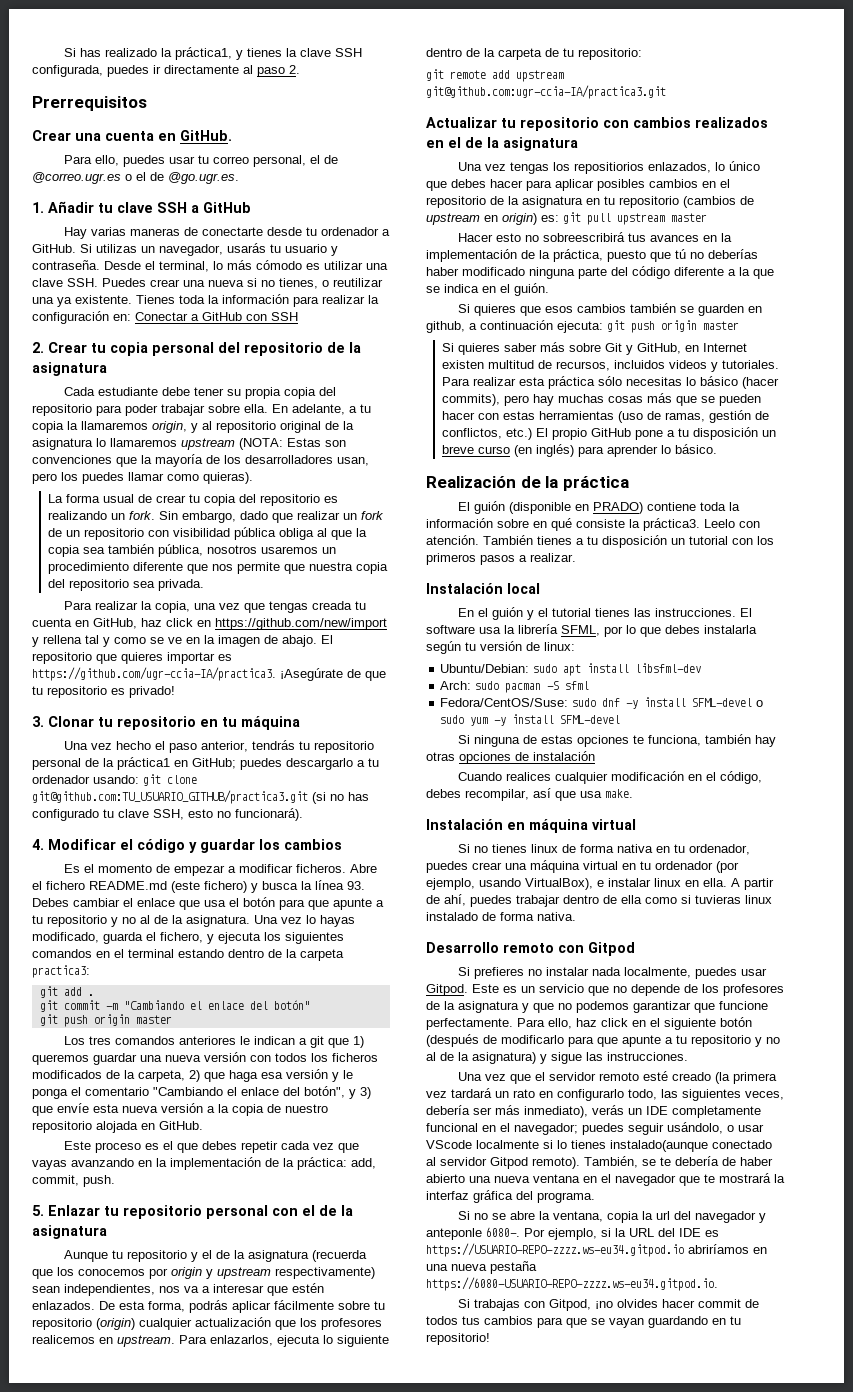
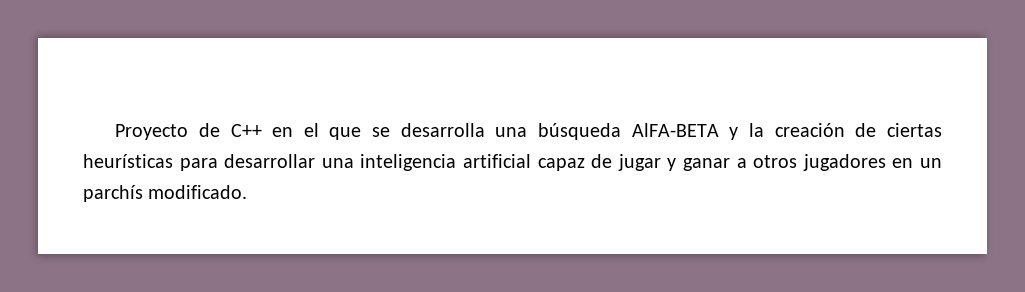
[64,47,363,60] [32,65,300,77] [32,96,147,111] [32,130,232,141] [64,155,339,167] [32,172,239,184] [32,201,251,213] [64,227,391,239] [32,243,338,256] [32,260,388,272] [32,278,383,289] [32,294,379,307] [32,311,298,324] [32,342,361,356] [32,362,107,376] [64,387,337,399] [32,404,371,416] [32,421,354,433] [32,438,346,450] [32,454,369,467] [32,472,253,484] [47,494,338,506] [47,511,384,523] [47,527,367,540] [47,544,336,557] [47,562,388,574] [47,579,204,591] [64,601,367,613] [32,618,387,630] [32,635,333,647] [32,652,232,664] [32,667,386,681] [32,686,175,698] [32,716,300,730] [64,740,375,753] [32,757,379,770] [32,774,197,786] [32,790,369,804] [32,808,303,821] [32,839,342,853] [64,864,378,876] [32,880,365,893] [32,897,384,910] [32,915,355,927] [32,932,344,944] [32,949,344,961] [32,965,90,978] [39,986,94,998] [39,1000,310,1012] [39,1014,172,1027] [64,1036,365,1048] [32,1052,378,1065] [32,1069,353,1082] [32,1086,371,1099] [32,1103,328,1116] [32,1121,203,1133] [64,1141,360,1153] [32,1157,376,1170] [32,1175,115,1187] [32,1205,353,1219] [32,1225,107,1239] [64,1250,368,1262] [32,1267,375,1279] [32,1283,324,1296] [32,1300,385,1313] [32,1317,382,1330] [32,1335,389,1347] [426,48,642,60] [426,69,564,82] [426,85,666,99] [426,117,768,131] [426,137,578,151] [458,161,761,174] [426,179,730,191] [426,196,754,208] [426,212,707,225] [458,232,733,242] [426,249,758,262] [426,266,774,279] [426,283,549,296] [458,303,763,316] [426,320,739,333] [441,342,747,355] [441,360,779,372] [441,376,779,389] [441,393,761,406] [441,410,769,423] [441,427,776,440] [441,444,717,457] [426,476,629,491] [458,501,741,514] [426,518,760,531] [426,535,774,548] [426,553,576,565] [426,583,540,594] [458,607,753,620] [426,624,757,637] [426,641,575,654] [440,663,702,676] [440,681,590,693] [440,697,764,709] [440,714,621,726] [458,734,777,747] [426,751,595,764] [458,771,763,784] [426,788,633,801] [426,819,636,833] [458,844,751,855] [426,860,739,873] [426,878,774,890] [426,894,772,907] [426,912,576,921] [426,942,635,956] [458,967,768,979] [426,984,784,996] [426,1001,768,1013] [426,1017,752,1030] [426,1034,780,1047] [426,1052,688,1064] [458,1071,778,1084] [426,1088,784,1101] [426,1105,761,1118] [426,1122,764,1135] [426,1140,772,1152] [426,1156,773,1169] [426,1173,785,1186] [426,1190,595,1203] [458,1211,767,1223] [426,1227,719,1240] [426,1243,767,1257] [426,1261,537,1274] [426,1277,718,1291] [458,1299,760,1311] [426,1316,741,1328] [426,1333,490,1345] Si has realizado la práctica1, y tienes la clave SSH configurada, puedes ir directamente al paso 2. // Prerrequisitos // Crear una cuenta en GitHub. // Para ello, puedes usar tu correo personal, el de @correo.ugr.es o el de @go.ugr.es. // 1. Añadir tu clave SSH a GitHub // Hay varias maneras de conectarte desde tu ordenador a GitHub. Si utilizas un navegador, usarás tu usuario y contraseña. Desde el terminal, lo más cómodo es utilizar una clave SSH. Puedes crear una nueva si no tienes, o reutilizar una ya existente. Tienes toda la información para realizar la configuración en: Conectar a GitHub con SSH // 2. Crear tu copia personal del repositorio de la asignatura // Cada estudiante debe tener su propia copia del repositorio para poder trabajar sobre ella. En adelante, a tu copia la llamaremos origin, y al repositorio original de la asignatura lo llamaremos upstream (NOTA: Estas son convenciones que la mayoría de los desarrolladores usan, pero los puedes llamar como quieras). // La forma usual de crear tu copia del repositorio es realizando un fork. Sin embargo, dado que realizar un fork de un repositorio con visibilidad pública obliga al que la copia sea también pública, nosotros usaremos un procedimiento diferente que nos permite que nuestra copia del repositorio sea privada. // Para realizar la copia, una vez que tengas creada tu cuenta en GitHub, haz click en https://github.com/new/import y rellena tal y como se ve en la imagen de abajo. El repositorio que quieres importar es https://github.com/ugr-ccia-IA/practica3. ¡Asegúrate de que tu repositorio es privado! // 3. Clonar tu repositorio en tu máquina // Una vez hecho el paso anterior, tendrás tu repositorio personal de la práctica1 en GitHub; puedes descargarlo a tu ordenador usando: git clone git@github.com:TU_USUARIO_GITHUB/practica3.git (si no has configurado tu clave SSH, esto no funcionará). // 4. Modificar el código y guardar los cambios // Es el momento de empezar a modificar ficheros. Abre el fichero README.md (este fichero) y busca la línea 93. Debes cambiar el enlace que usa el botón para que apunte a tu repositorio y no al de la asignatura. Una vez lo hayas modificado, guarda el fichero, y ejecuta los siguientes comandos en el terminal estando dentro de la carpeta practica3: // git add . // git commit -m "Cambiando el enlace del botón" // git push origin master // Los tres comandos anteriores le indican a git que 1) queremos guardar una nueva versión con todos los ficheros modificados de la carpeta, 2) que haga esa versión y le ponga el comentario "Cambiando el enlace del botón", y 3) que envíe esta nueva versión a la copia de nuestro repositorio alojada en GitHub. // Este proceso es el que debes repetir cada vez que vayas avanzando en la implementación de la práctica: add, commit, push. // 5. Enlazar tu repositorio personal con el de la asignatura // Aunque tu repositorio y el de la asignatura (recuerda que los conocemos por origin y upstream respectivamente) sean independientes, nos va a interesar que estén enlazados. De esta forma, podrás aplicar fácilmente sobre tu repositorio (origin) cualquier actualización que los profesores realicemos en upstream. Para enlazarlos, ejecuta lo siguiente dentro de la carpeta de tu repositorio: // git remote add upstream git@github.com:ugr-ccia-IA/practica3.git // Actualizar tu repositorio con cambios realizados en el de la asignatura // Una vez tengas los repositiorios enlazados, lo único que debes hacer para aplicar posibles cambios en el repositorio de la asignatura en tu repositorio (cambios de upstream en origin) es: git pull upstream master // Hacer esto no sobreescribirá tus avances en la implementación de la práctica, puesto que tú no deberías haber modificado ninguna parte del código diferente a la que se indica en el guión. // Si quieres que esos cambios también se guarden en github, a continuación ejecuta: git push origin master // Si quieres saber más sobre Git y GitHub, en Internet existen multitud de recursos, incluidos videos y tutoriales. Para realizar esta práctica sólo necesitas lo básico (hacer commits), pero hay muchas cosas más que se pueden hacer con estas herramientas (uso de ramas, gestión de conflictos, etc.) El propio GitHub pone a tu disposición un breve curso (en inglés) para aprender lo básico. // Realización de la práctica // El guión (disponible en PRADO) contiene toda la información sobre en qué consiste la práctica3. Leelo con atención. También tienes a tu disposición un tutorial con los primeros pasos a realizar. // Instalación local // En el guión y el tutorial tienes las instrucciones. El software usa la librería SFML, por lo que debes instalarla según tu versión de linux: // Ubuntu/Debian: sudo apt install libsfml-dev // Arch: sudo pacman -S sfml // Fedora/CentOS/Suse: sudo dnf -y install SFML-devel o sudo yum -y install SFML-devel // Si ninguna de estas opciones te funciona, también hay otras opciones de instalación // Cuando realices cualquier modificación en el código, debes recompilar, así que usa make. // Instalación en máquina virtual // Si no tienes linux de forma nativa en tu ordenador, puedes crear una máquina virtual en tu ordenador (por ejemplo, usando VirtualBox), e instalar linux en ella. A partir de ahí, puedes trabajar dentro de ella como si tuvieras linux instalado de forma nativa. // Desarrollo remoto con Gitpod // Si prefieres no instalar nada localmente, puedes usar Gitpod. Este es un servicio que no depende de los profesores de la asignatura y que no podemos garantizar que funcione perfectamente. Para ello, haz click en el siguiente botón (después de modificarlo para que apunte a tu repositorio y no al de la asignatura) y sigue las instrucciones. // Una vez que el servidor remoto esté creado (la primera vez tardará un rato en configurarlo todo, las siguientes veces, debería ser más inmediato), verás un IDE completamente funcional en el navegador; puedes seguir usándolo, o usar VScode localmente si lo tienes instalado(aunque conectado al servidor Gitpod remoto). También, se te debería de haber abierto una nueva ventana en el navegador que te mostrará la interfaz gráfica del programa. // Si no se abre la ventana, copia la url del navegador y anteponle 6080-. Por ejemplo, si la URL del IDE es https://USUARIO-REPO-zzzz.ws-eu34.gitpod.io abriríamos en una nueva pestaña https://6080-USUARIO-REPO-zzzz.ws-eu34.gitpod.io. // Si trabajas con Gitpod, ¡no olvides hacer commit de todos tus cambios para que se vayan guardando en tu repositorio! -> [115,123,943,140] [83,154,943,171] [83,185,248,202] Proyecto de C++ en el que se desarrolla una búsqueda AlFA-BETA y la creación de ciertas heurísticas para desarrollar una inteligencia artificial capaz de jugar y ganar a otros jugadores en un parchís modificado.

